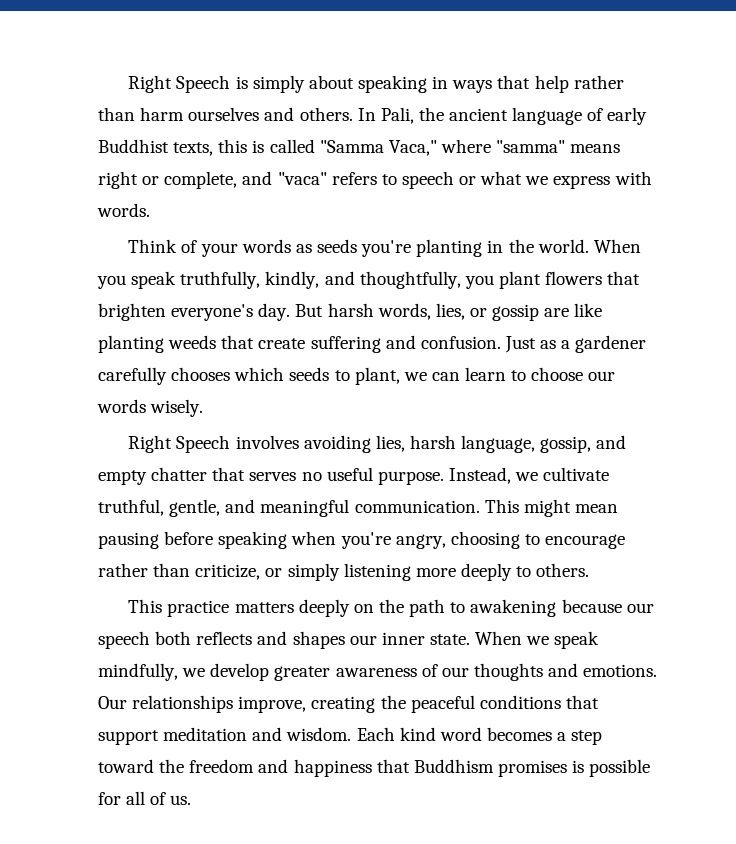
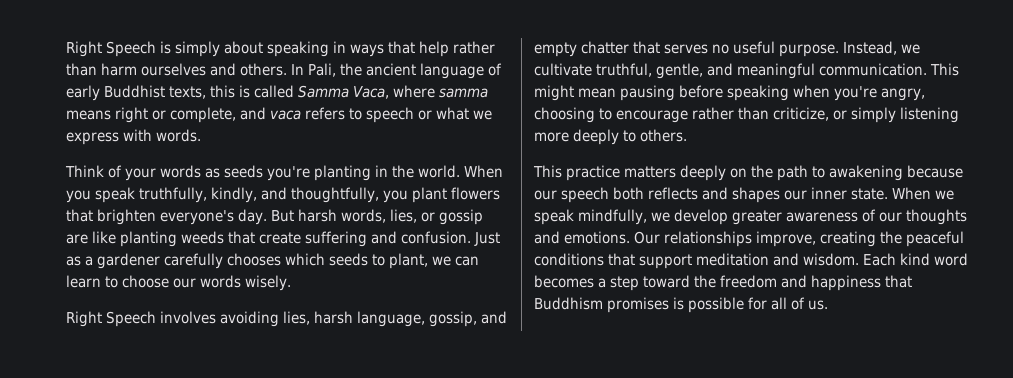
[319,139,566,156] "Samma Vaca," where "samma" -> [298,85,488,99] Samma Vaca, where samma
[277,172,327,185] "vaca" -> [270,110,301,120] vaca

